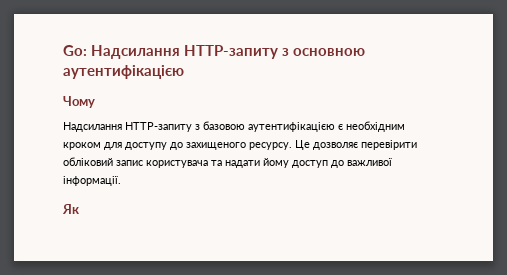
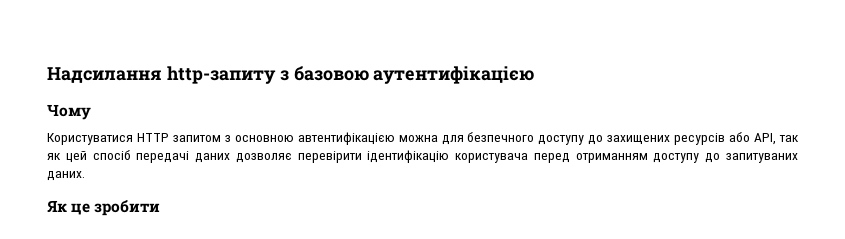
[63,45,366,59] [63,65,184,79] [63,96,95,108] [63,121,405,132] [63,140,417,150] [63,157,392,168] [63,176,121,186] Go: Надсилання HTTP-запиту з основною аутентифікацією // Чому // Надсилання HTTP-запиту з базовою аутентифікацією є необхідним кроком для доступу до захищеного ресурсу. Це дозволяє перевірити обліковий запис користувача та надати йому доступ до важливої інформації. -> [47,66,535,84] [47,104,91,120] [47,132,799,145] [47,150,798,163] [47,171,85,181] Надсилання http-запиту з базовою аутентифікацією // Чому // Користуватися HTTP запитом з основною автентифікацією можна для безпечного доступу до захищених ресурсів або API, так як цей спосіб передачі даних дозволяє перевірити ідентифікацію користувача перед отриманням доступу до запитуваних даних.
(79, 209) none -> [71,200,161,216] це зробити

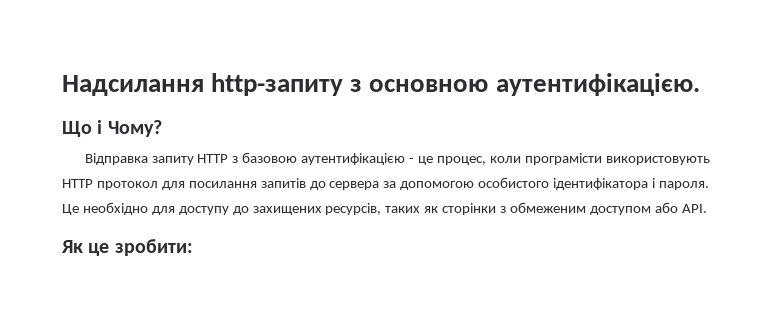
[293,66,535,84] [47,104,91,120] [47,132,799,145] [47,150,798,163] [47,171,85,181] базовою аутентифікацією // Чому // Користуватися HTTP запитом з основною автентифікацією можна для безпечного доступу до захищених ресурсів або API, так як цей спосіб передачі даних дозволяє перевірити ідентифікацію користувача перед отриманням доступу до запитуваних даних. -> [369,73,700,96] [62,120,162,137] [84,152,710,165] [62,177,709,190] [62,202,707,215] основною аутентифікацією. // Що і Чому? // Відправка запиту HTTP з базовою аутентифікацією - це процес, коли програмісти використовують HTTP протокол для посилання запитів до сервера за допомогою особистого ідентифікатора і пароля. Це необхідно для доступу до захищених ресурсів, таких як сторінки з обмеженим доступом або API.
[94,200,161,216] зробити -> [114,239,193,256] зробити:

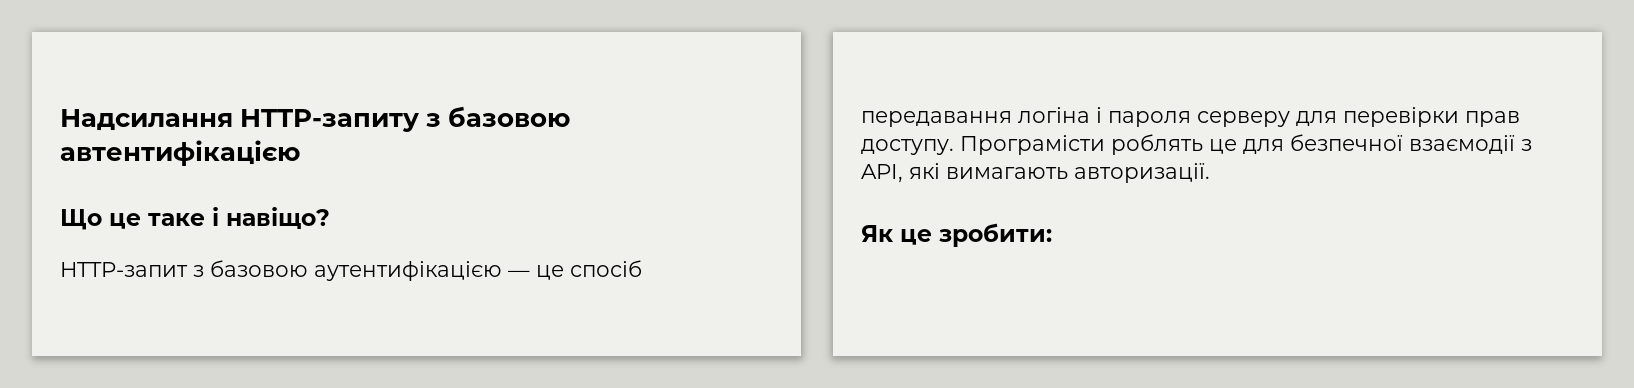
[211,73,700,96] [62,120,162,137] [84,152,710,165] [62,177,709,190] [62,202,707,215] http-запиту з основною аутентифікацією. // Що і Чому? // Відправка запиту HTTP з базовою аутентифікацією - це процес, коли програмісти використовують HTTP протокол для посилання запитів до сервера за допомогою особистого ідентифікатора і пароля. Це необхідно для доступу до захищених ресурсів, таких як сторінки з обмеженим доступом або API. -> [240,106,571,132] [60,140,300,166] [60,207,330,230] [60,260,642,281] [861,107,1520,127] [861,134,1532,155] [861,163,1210,183] HTTP-запиту з базовою автентифікацією // Що це таке і навіщо? // HTTP-запит з базовою аутентифікацією — це спосіб передавання логіна і пароля серверу для перевірки прав доступу. Програмісти роблять це для безпечної взаємодії з API, які вимагають авторизації.

